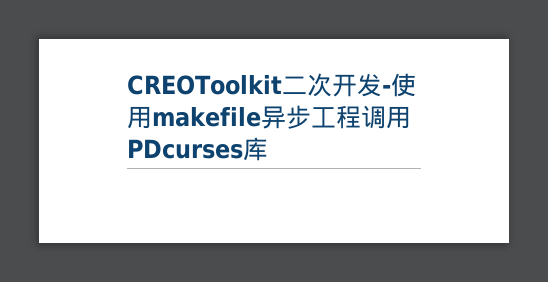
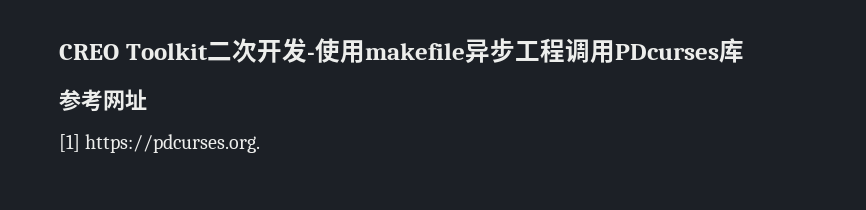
[127,75,282,95] CREOToolkit -> [59,43,208,60] CREO Toolkit
(268, 149) none -> [59,89,147,112] [59,134,261,153] // 参考网址 // [1] https://pdcurses.org.

